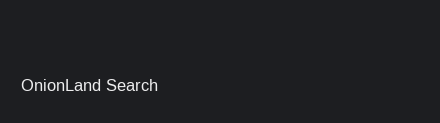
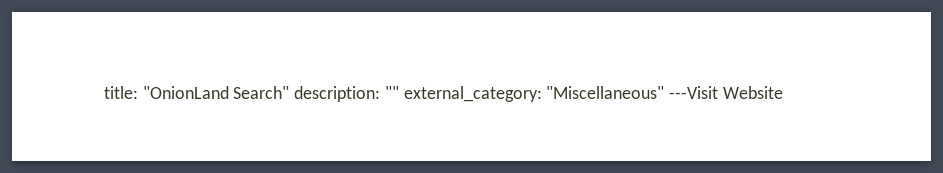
[21,79,158,91] OnionLand Search -> [104,86,783,102] title: "OnionLand Search" description: "" external_category: "Miscellaneous" ---Visit Website

